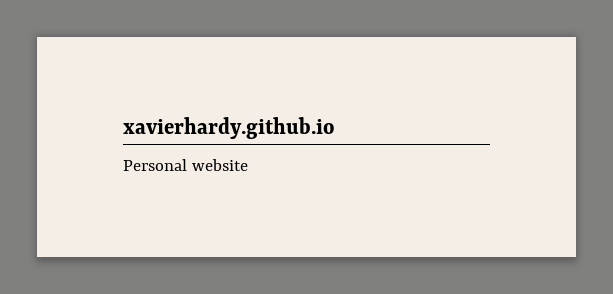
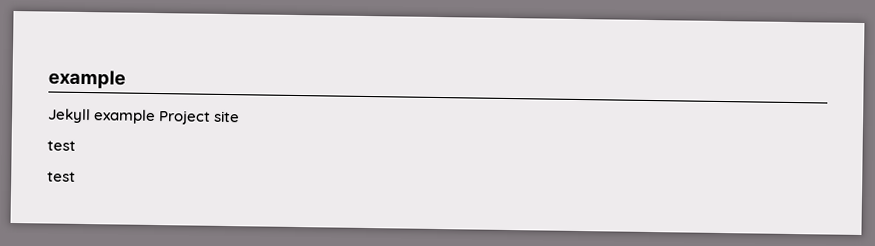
[123,117,334,139] [123,159,248,171] xavierhardy.github.io // Personal website -> [48,69,126,89] [47,108,241,125] [47,140,76,151] [47,171,76,182] example // Jekyll example Project site // test // test

